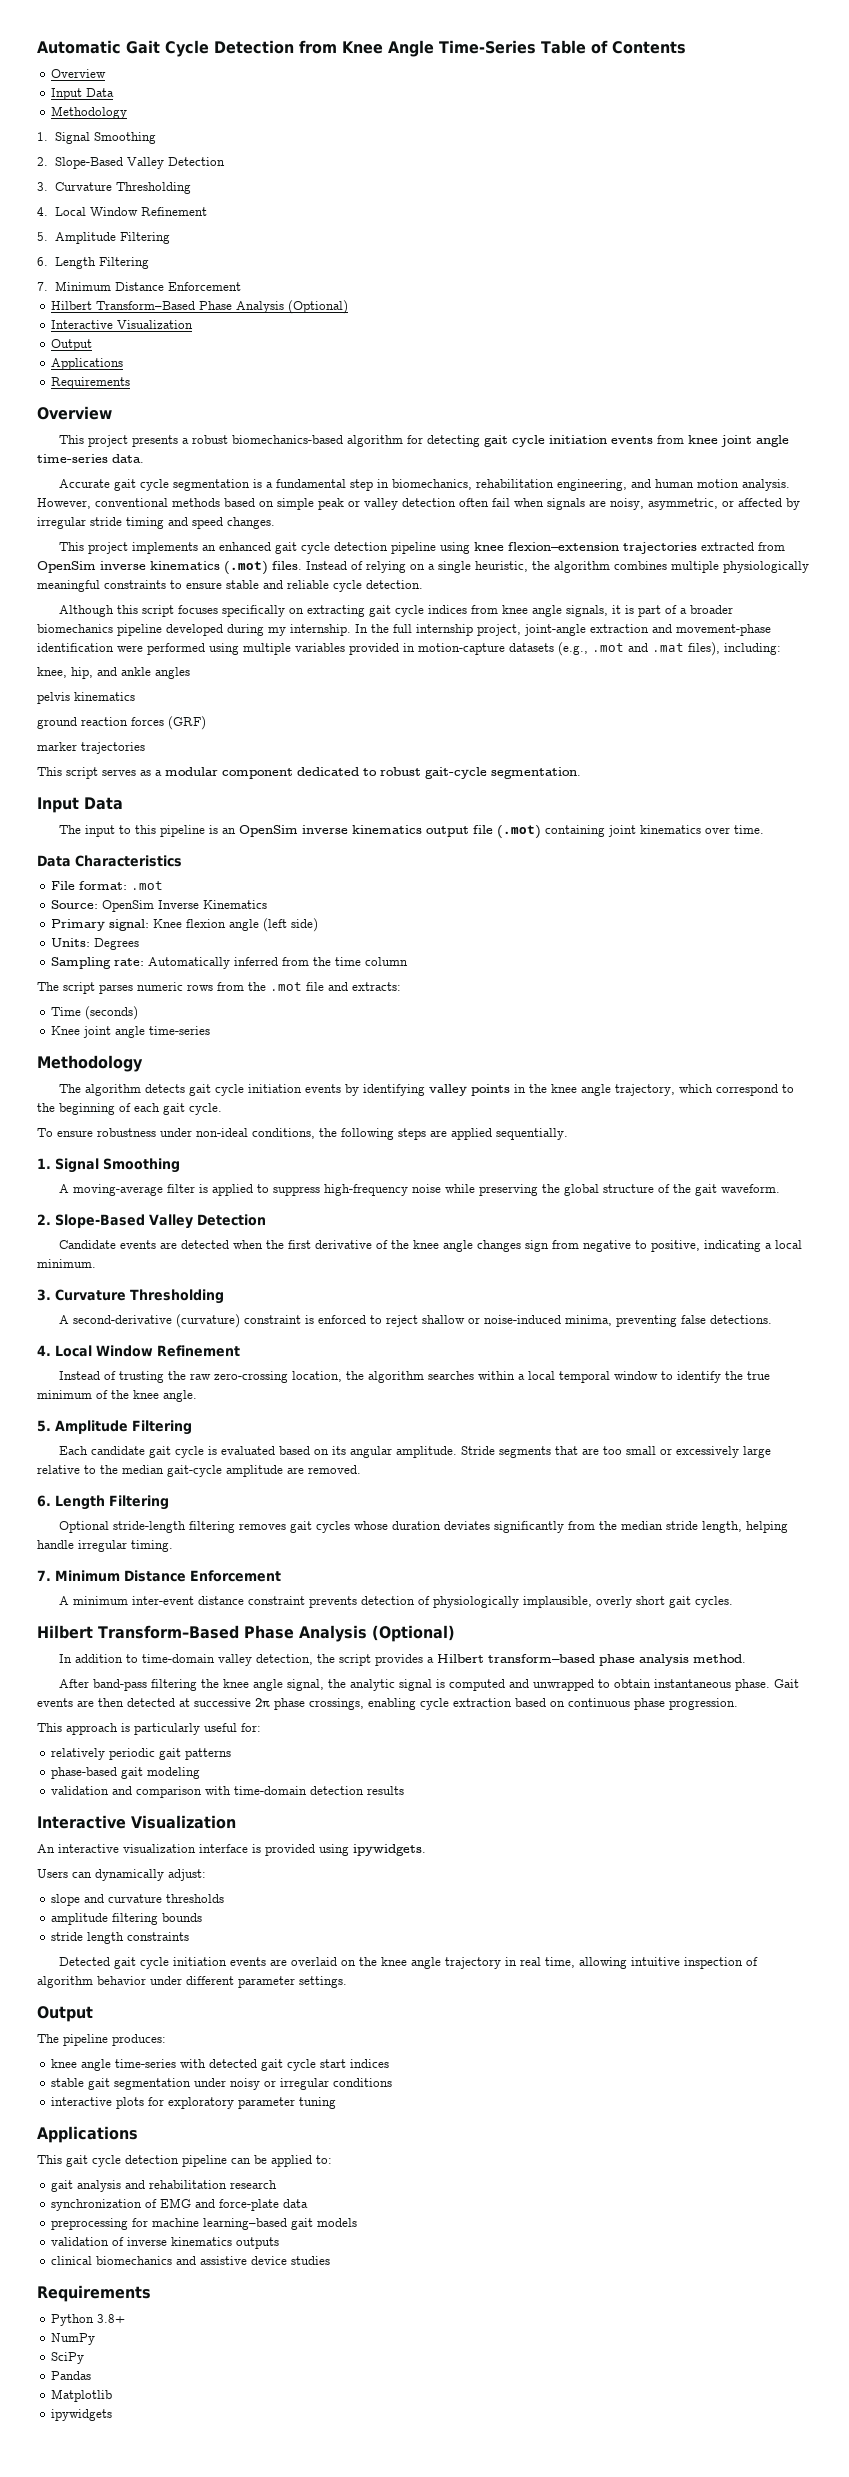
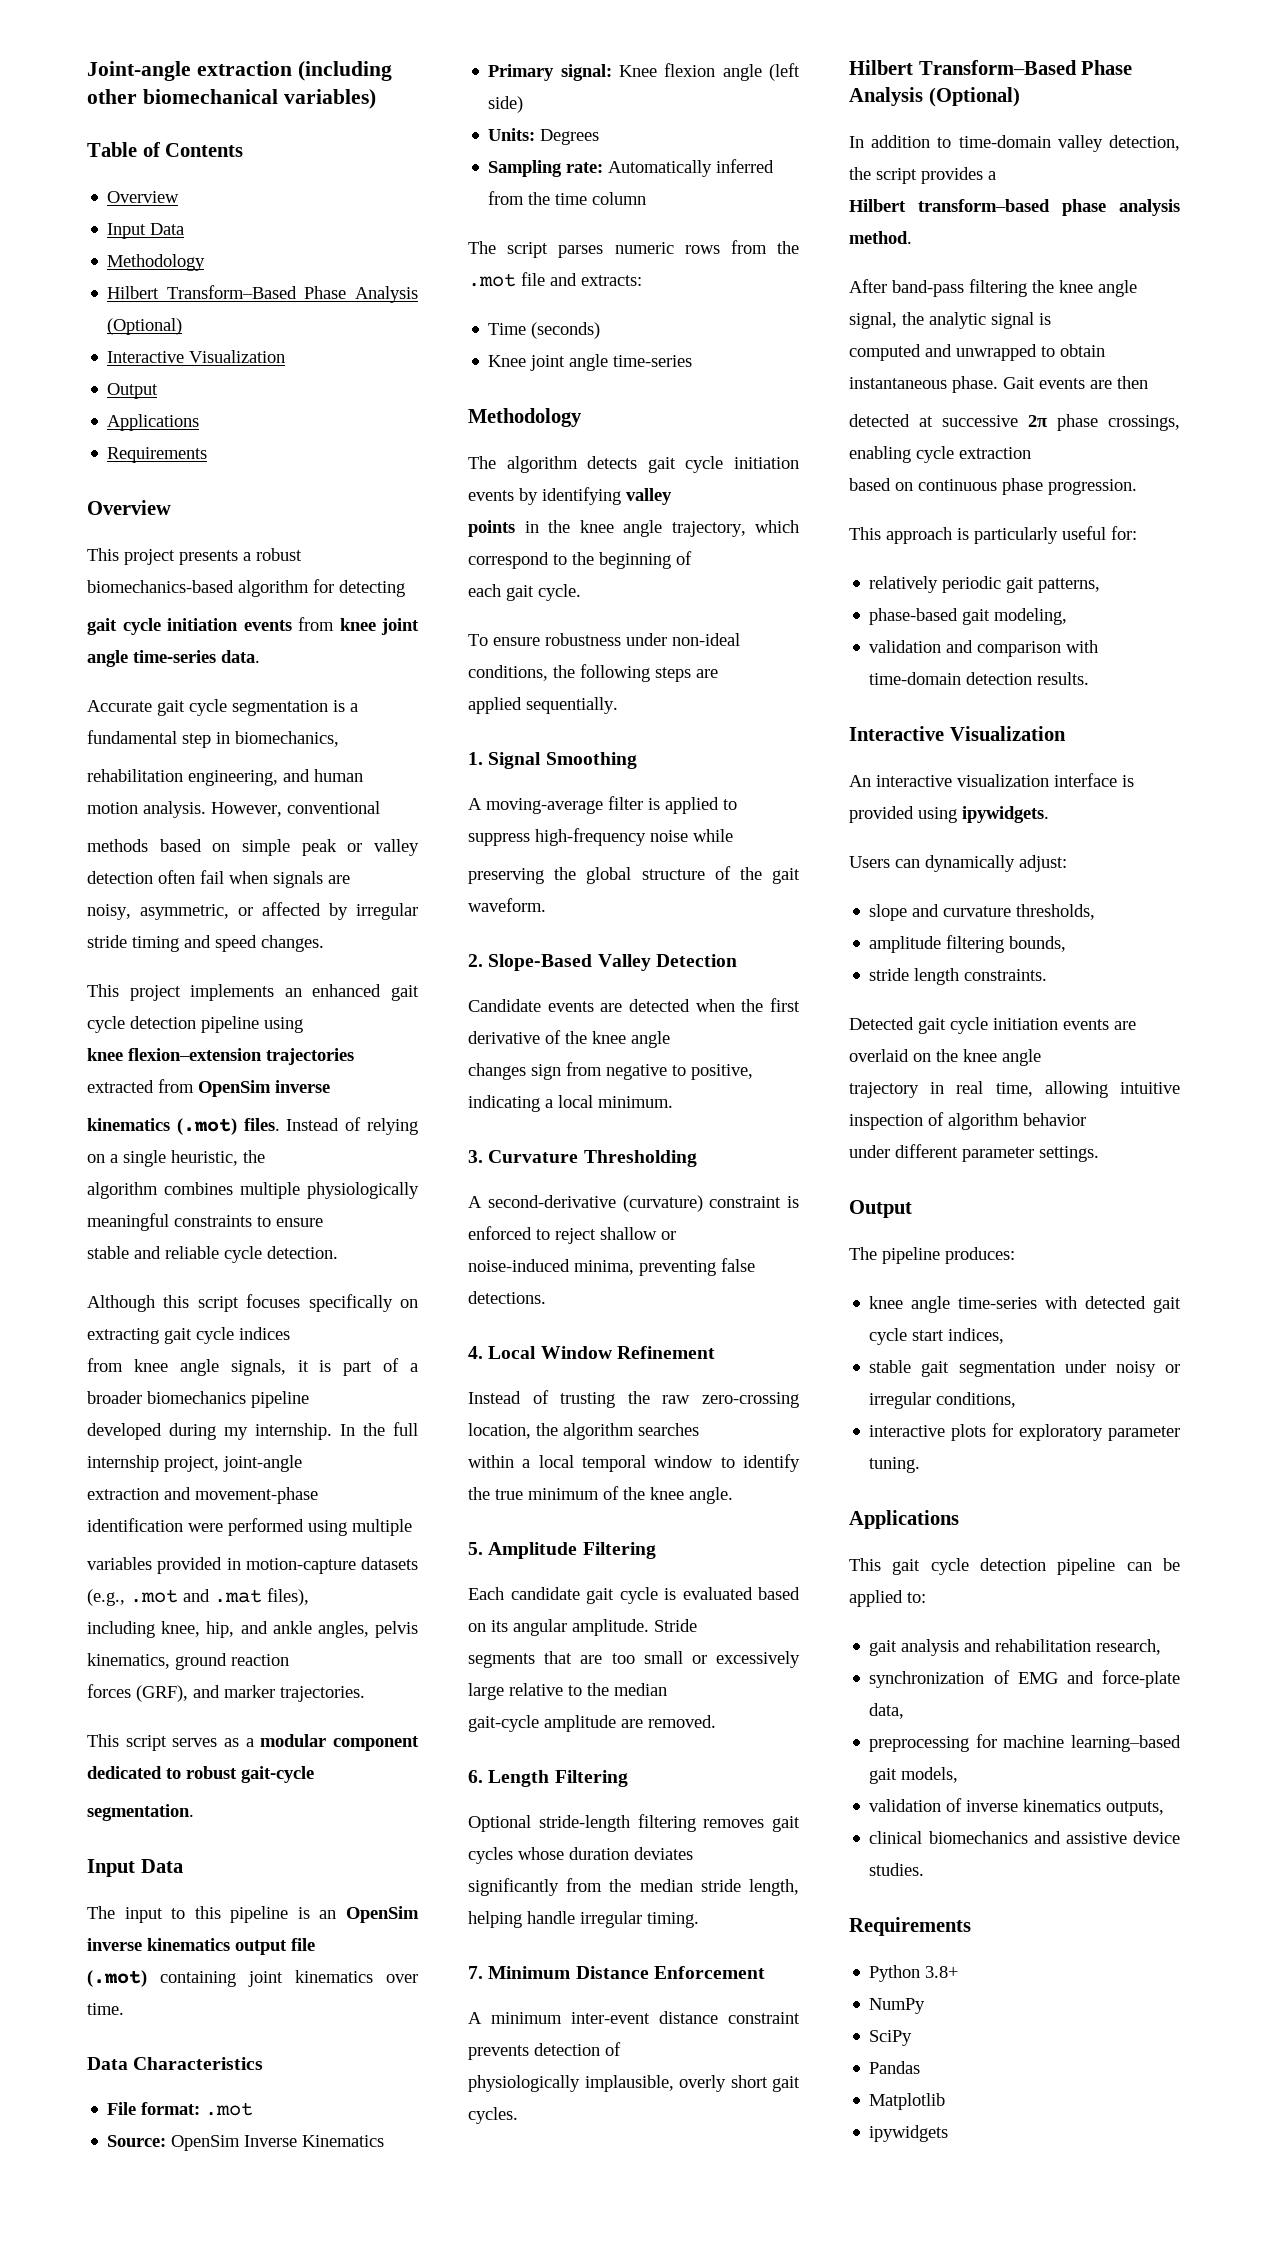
[37,40,536,57] Automatic Gait Cycle Detection from Knee Angle Time-Series -> [87,61,392,81] [87,89,376,109] Joint-angle extraction (including other biomechanical variables) //
[37,132,156,144] [37,157,225,169] [37,182,191,194] [37,207,207,216] [37,232,170,244] [37,257,149,269] [37,281,241,291] // 1. Signal Smoothing // 2. Slope-Based Valley Detection // 3. Curvature Thresholding // 4. Local Window Refinement // 5. Amplitude Filtering // 6. Length Filtering // 7. Minimum Distance Enforcement -> (206, 262) none
(481, 441) none -> (405, 588) //
(473, 484) none -> (339, 739) //
(168, 502) none -> (380, 807) //
(606, 503) none -> (350, 879) //
(471, 548) none -> (303, 1025) //
(146, 565) none -> (330, 1086) //
(550, 565) none -> (265, 1156) //
(222, 585) none -> (323, 1222) //
(468, 609) none -> (290, 1333) //
(162, 630) none -> (309, 1399) //
(586, 630) none -> (302, 1463) //
(291, 649) none -> (412, 1527) //
[724,643,781,655] including: // -> [87,1621,155,1638] // including
[155,667,190,679] [37,692,135,704] angles // pelvis kinematics // -> [317,1621,418,1638] [87,1653,170,1669] angles, pelvis kinematics,
[131,716,206,730] [37,742,145,754] forces (GRF) // marker trajectories -> [87,1684,365,1702] // forces (GRF), and marker trajectories.
(487, 773) none -> (314, 1774) //
(494, 829) none -> (315, 1944) //
(468, 1090) none -> (672, 496) //
(131, 1107) none -> (692, 558) //
(447, 1133) none -> (718, 673) //
(476, 1188) none -> (733, 835) //
(474, 1246) none -> (670, 1039) //
(481, 1320) none -> (676, 1235) //
(475, 1375) none -> (699, 1429) //
(496, 1450) none -> (697, 1625) //
(164, 1469) none -> (667, 1689) //
(491, 1525) none -> (693, 1853) //
(431, 1600) none -> (621, 2049) //
(435, 1660) none -> (996, 175) //
(446, 1683) none -> (1051, 319) //
(124, 1702) none -> (1148, 382) //
(512, 1702) none -> (1031, 453) //
[185,1748,232,1760] patterns -> [1038,578,1101,593] patterns,
[147,1767,201,1779] modeling -> [994,608,1068,625] modeling,
[367,1786,405,1795] results -> [1037,672,1090,685] results.
[166,1894,225,1903] thresholds -> [1016,904,1096,920] thresholds,
[162,1913,203,1922] bounds -> [1009,936,1067,952] bounds,
[127,1932,190,1941] constraints -> [964,969,1048,981] constraints.
(442, 1963) none -> (1041, 1057) //
(146, 1980) none -> (1086, 1119) //
[350,2059,390,2068] indices -> [948,1328,1005,1344] indices,
[333,2078,393,2087] conditions -> [936,1392,1017,1408] conditions,
[299,2097,337,2109] tuning -> [869,1457,921,1473] tuning.
[230,2180,278,2189] research -> [1096,1639,1162,1655] research,
[283,2199,309,2208] data -> [869,1703,905,1719] data,
[317,2218,358,2227] models -> [901,1767,959,1783] models,
[236,2237,280,2249] outputs -> [1106,1801,1165,1816] outputs,
[291,2256,331,2265] studies -> [869,1863,925,1876] studies.

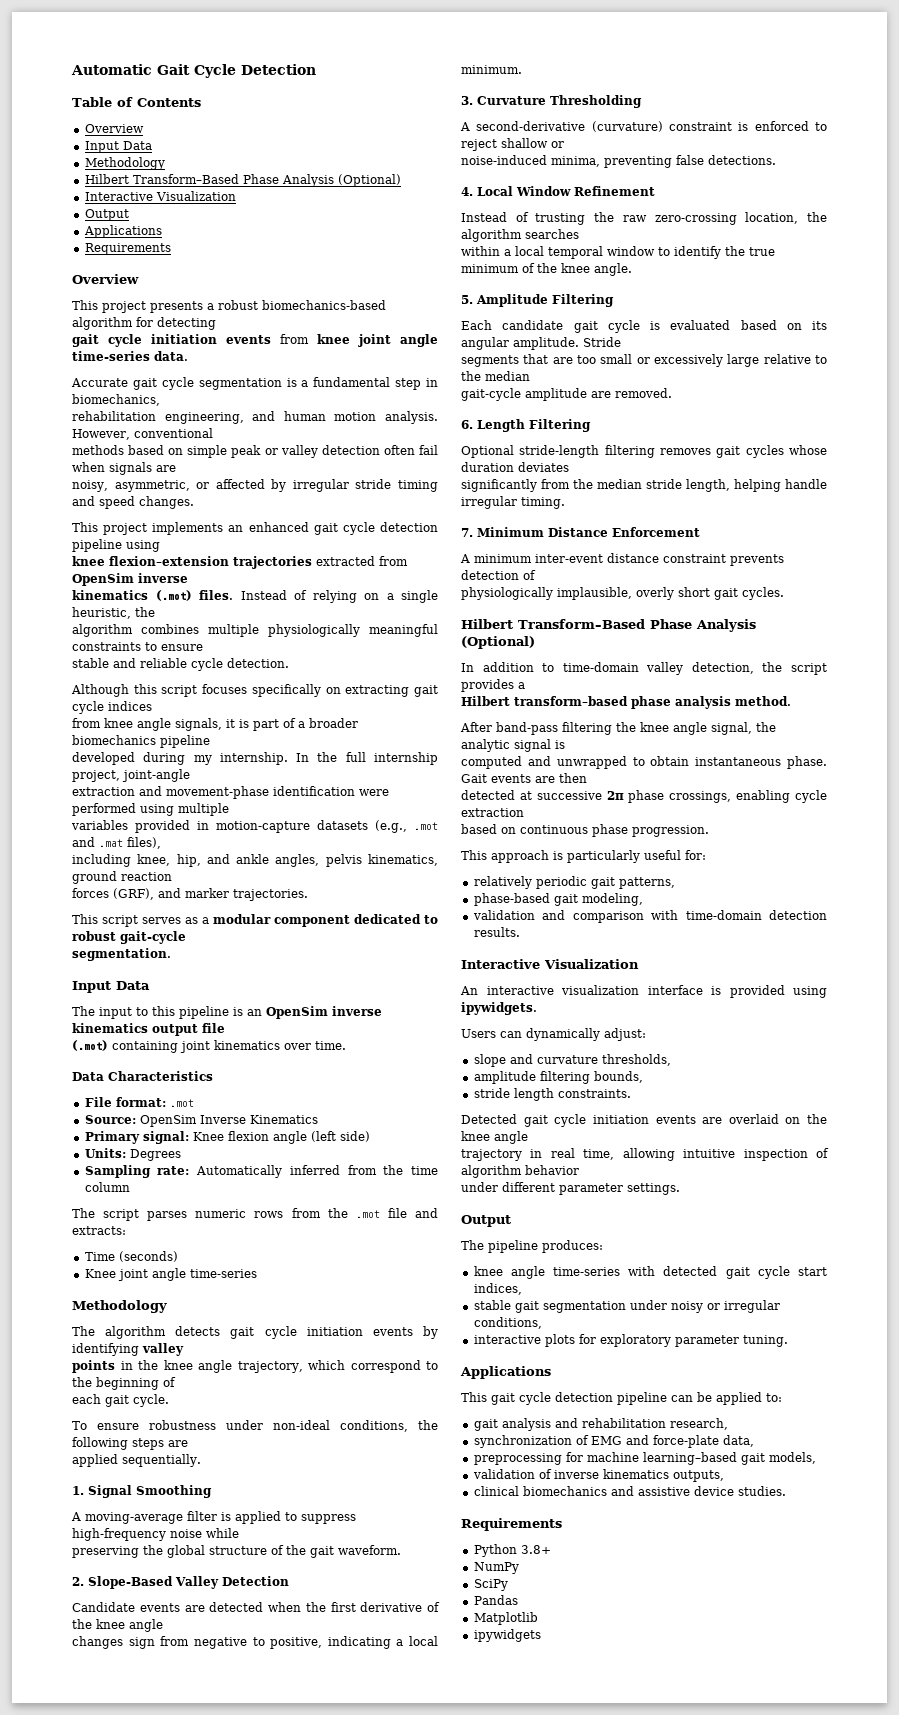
[87,61,392,81] [87,89,376,109] Joint-angle extraction (including other biomechanical variables) -> [71,64,316,78] Automatic Gait Cycle Detection

